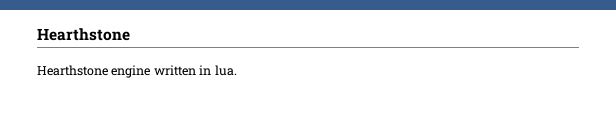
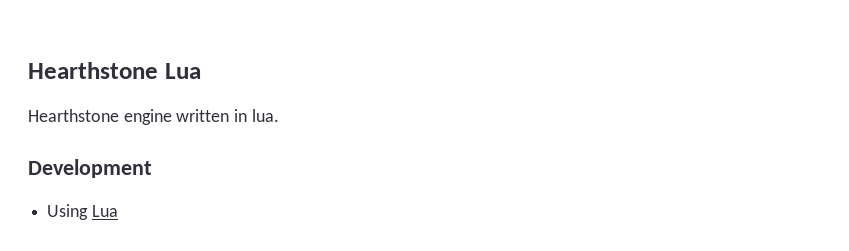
[37,28,130,41] Hearthstone -> [28,62,201,79] Hearthstone Lua
(237, 70) none -> [28,159,152,178] [47,204,118,220] // Development // Using Lua

